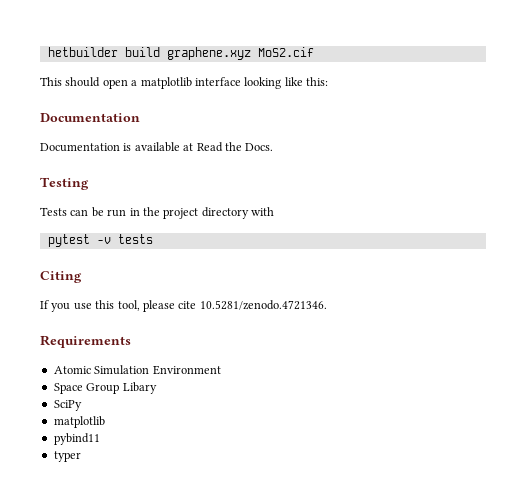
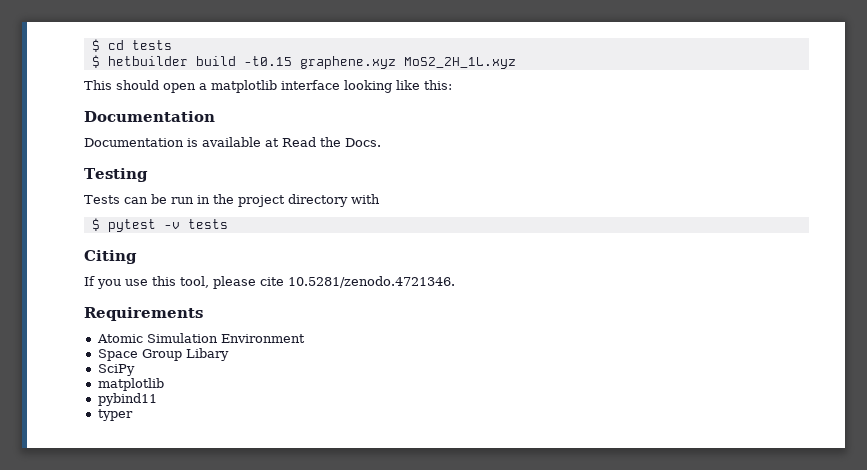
[47,47,314,60] hetbuilder build graphene.xyz MoS2.cif -> [91,39,172,52] [91,55,516,69] $ cd tests // $ hetbuilder build -t0.15 graphene.xyz MoS2_2H_1L.xyz
(274, 211) none -> [91,218,100,231] $

